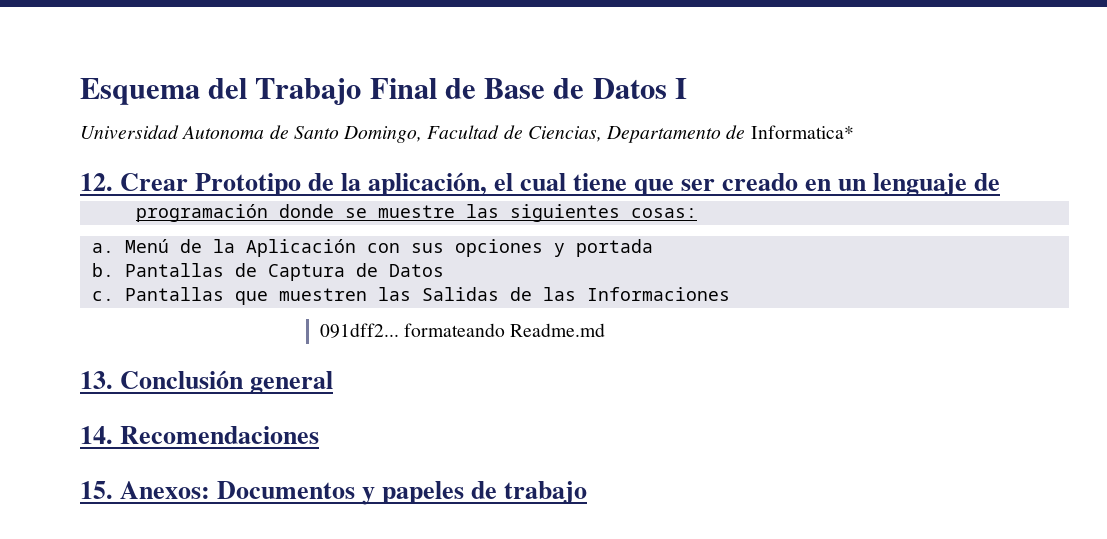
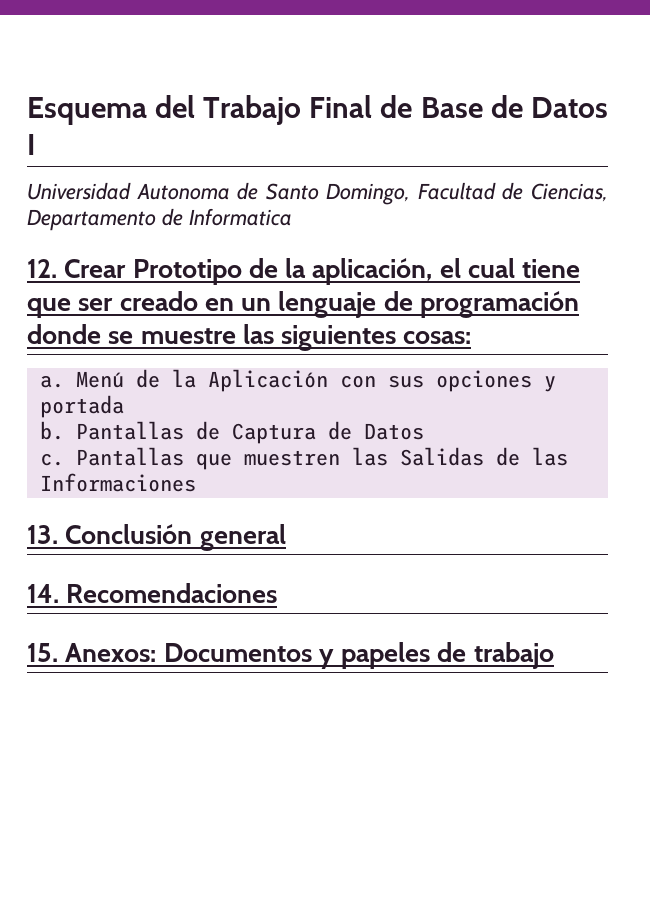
[750,125,854,139] Informatica* -> [188,208,292,226] Informatica
(1001, 182) // -> (413, 301) none
[319,323,606,338] // 091dff2... formateando Readme.md -> (196, 482) none

